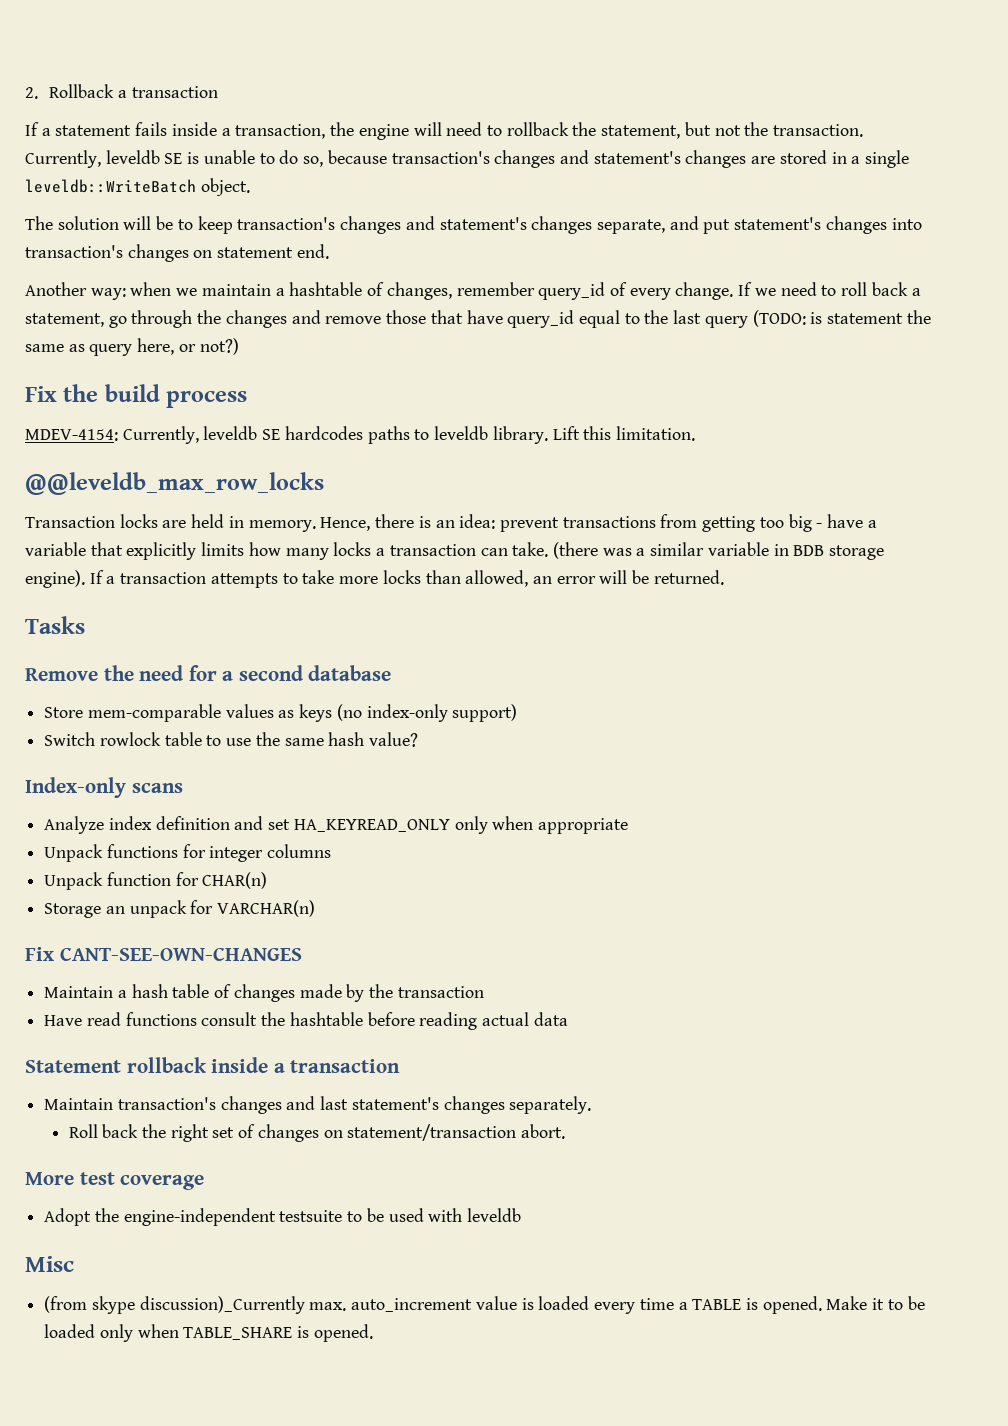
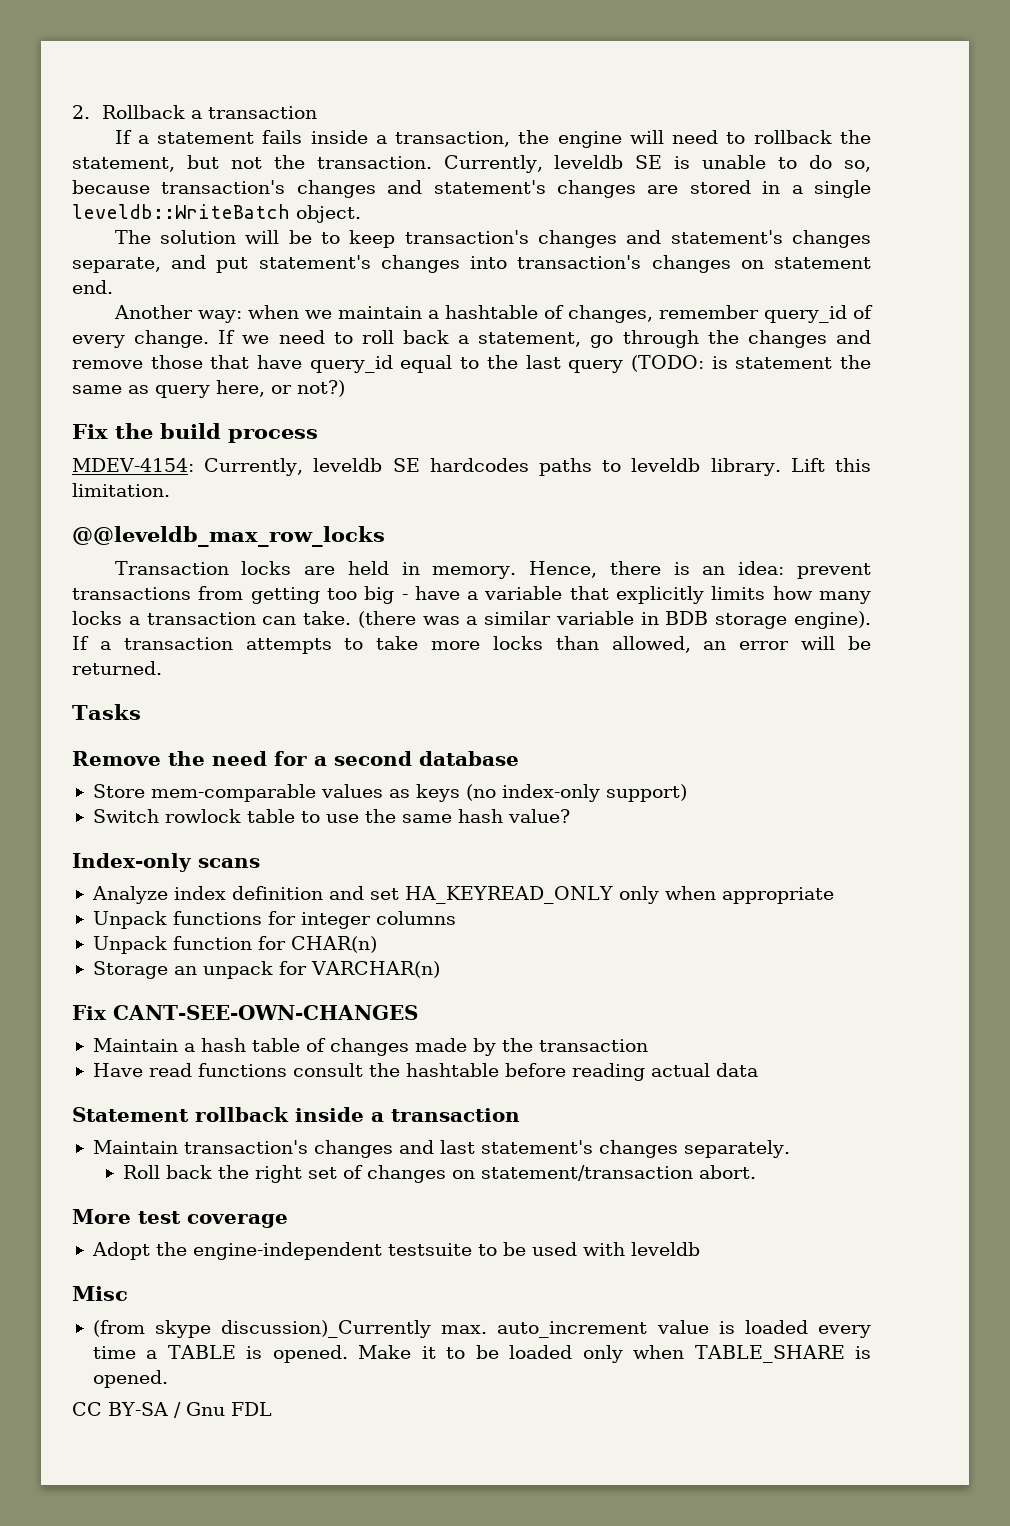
(373, 1333) none -> [72,1402,272,1418] // CC BY-SA / Gnu FDL

